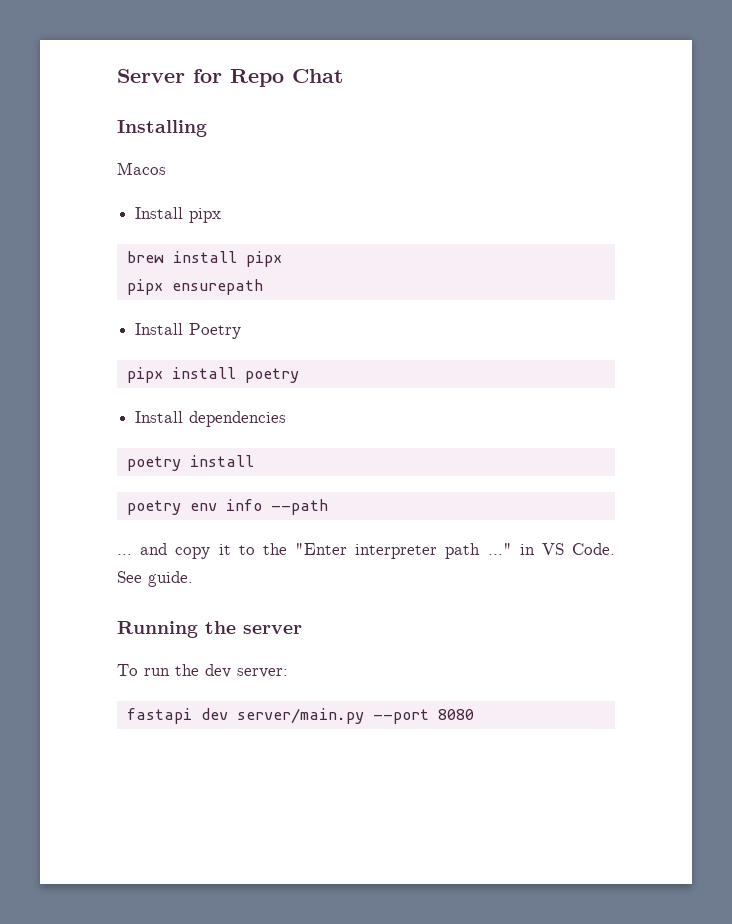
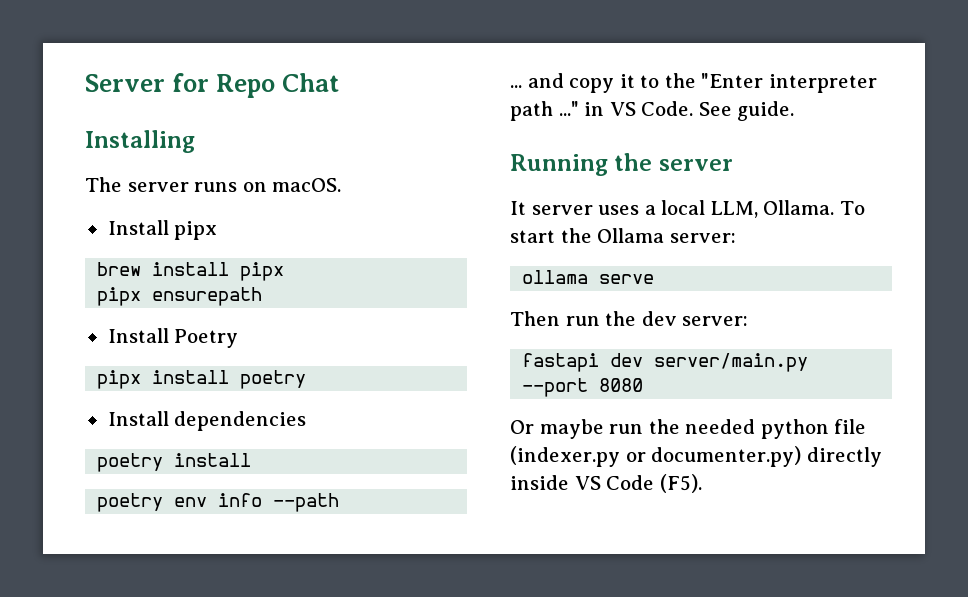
[117,162,166,175] Macos -> [85,177,342,192] The server runs on macOS.
[117,664,138,676] To -> [510,200,865,218] [510,228,736,243] [522,270,655,284] [510,311,560,326] It server uses a local LLM, Ollama. To start the Ollama server: // ollama serve // Then
(474, 714) none -> [510,419,867,439] [510,446,882,467] [510,474,702,493] // Or maybe run the needed python file (indexer.py or documenter.py) directly inside VS Code (F5).

